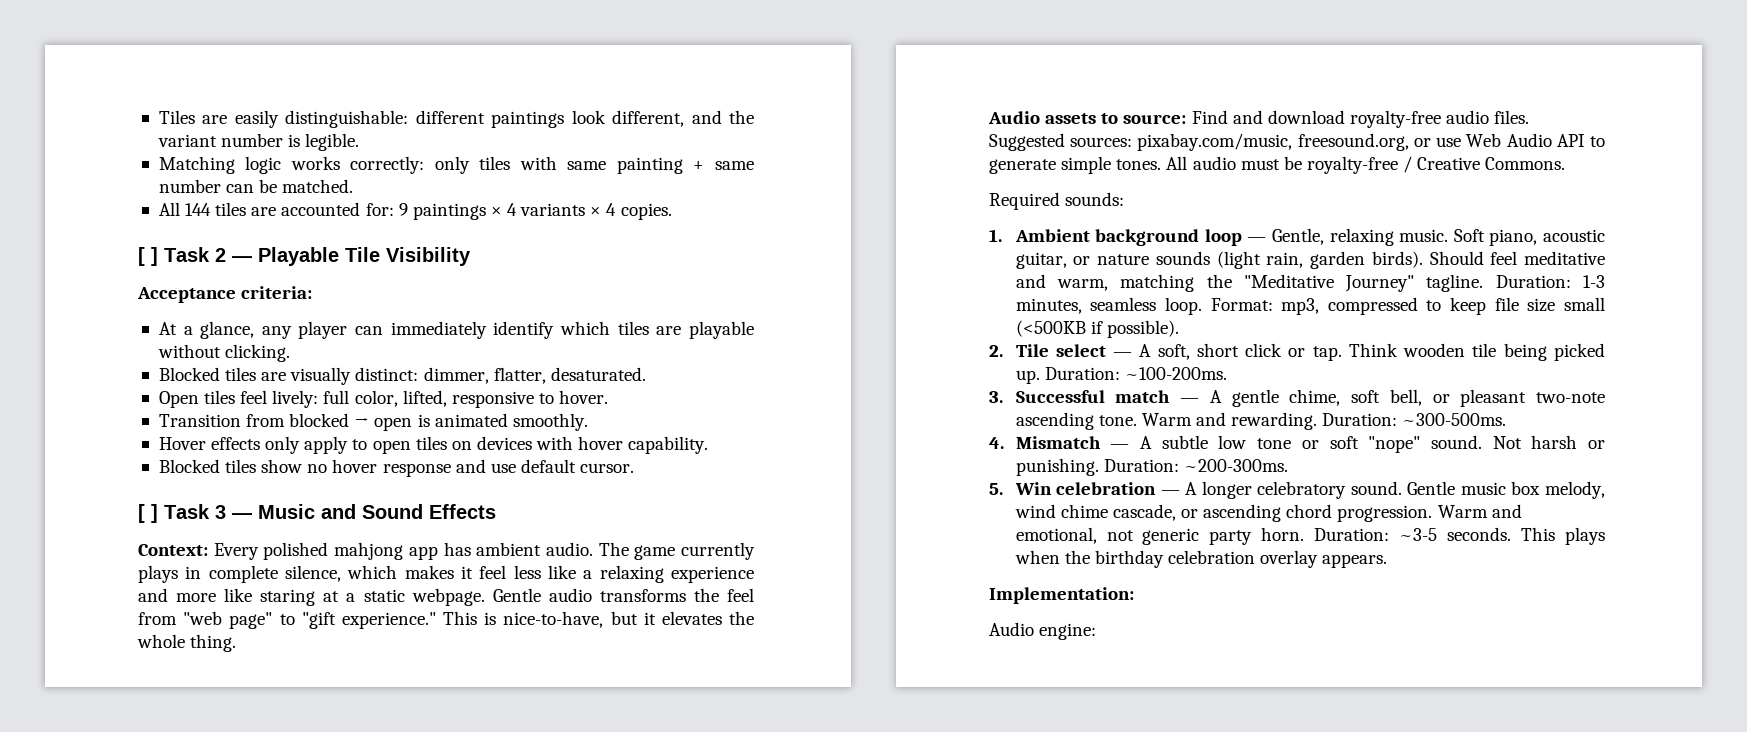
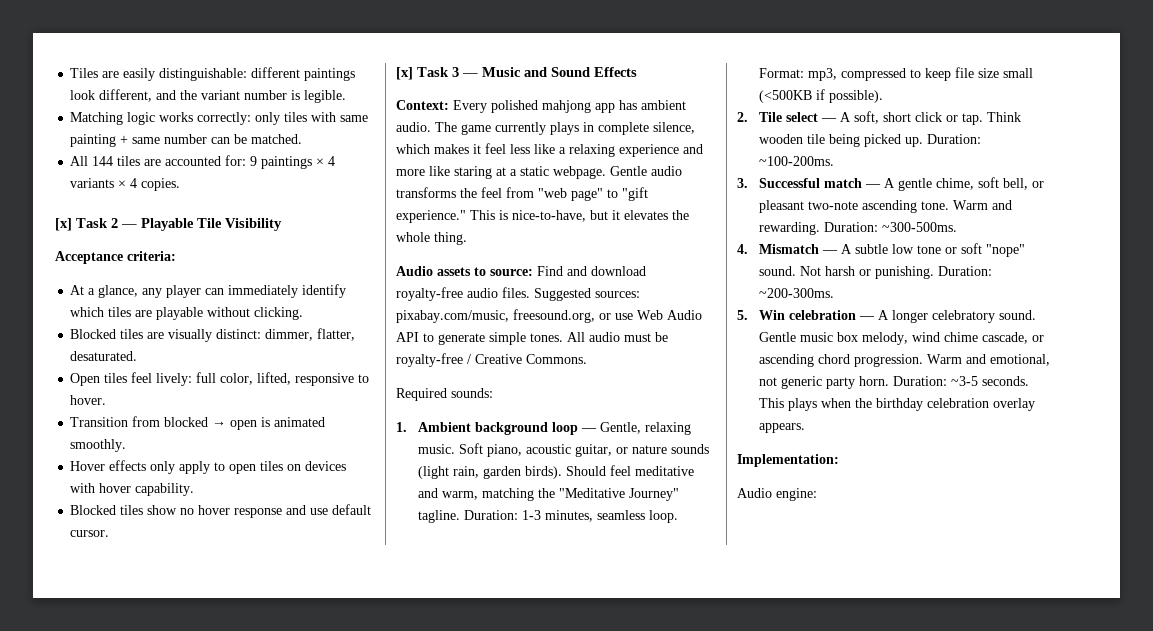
[138,247,158,266] [ ] -> [55,218,72,231] [x]
[138,504,158,523] [ ] -> [396,67,413,80] [x]

